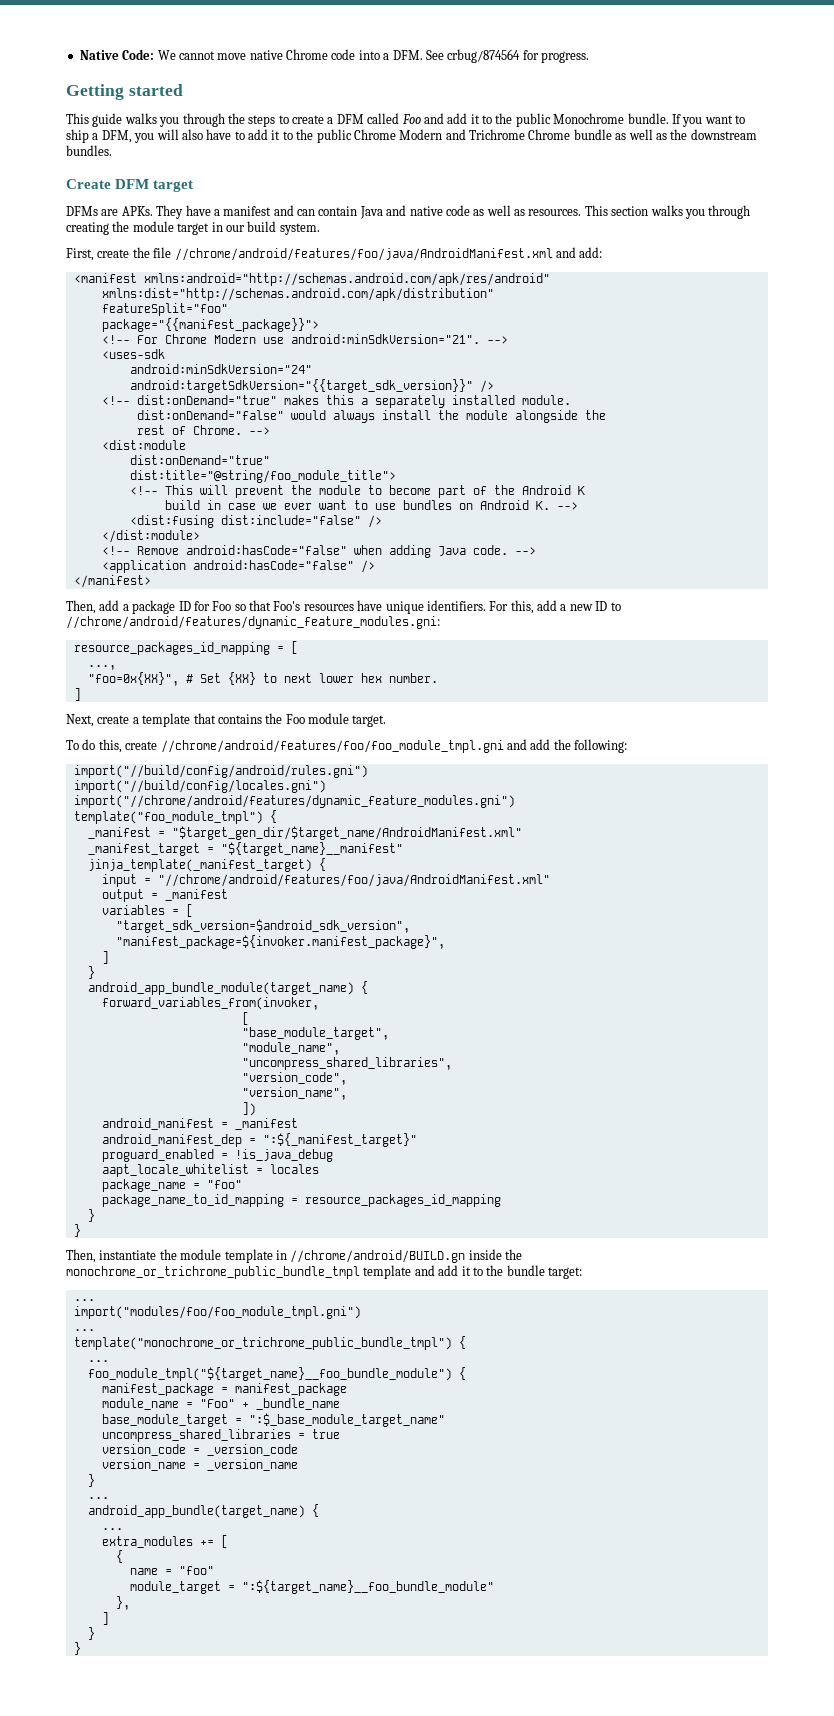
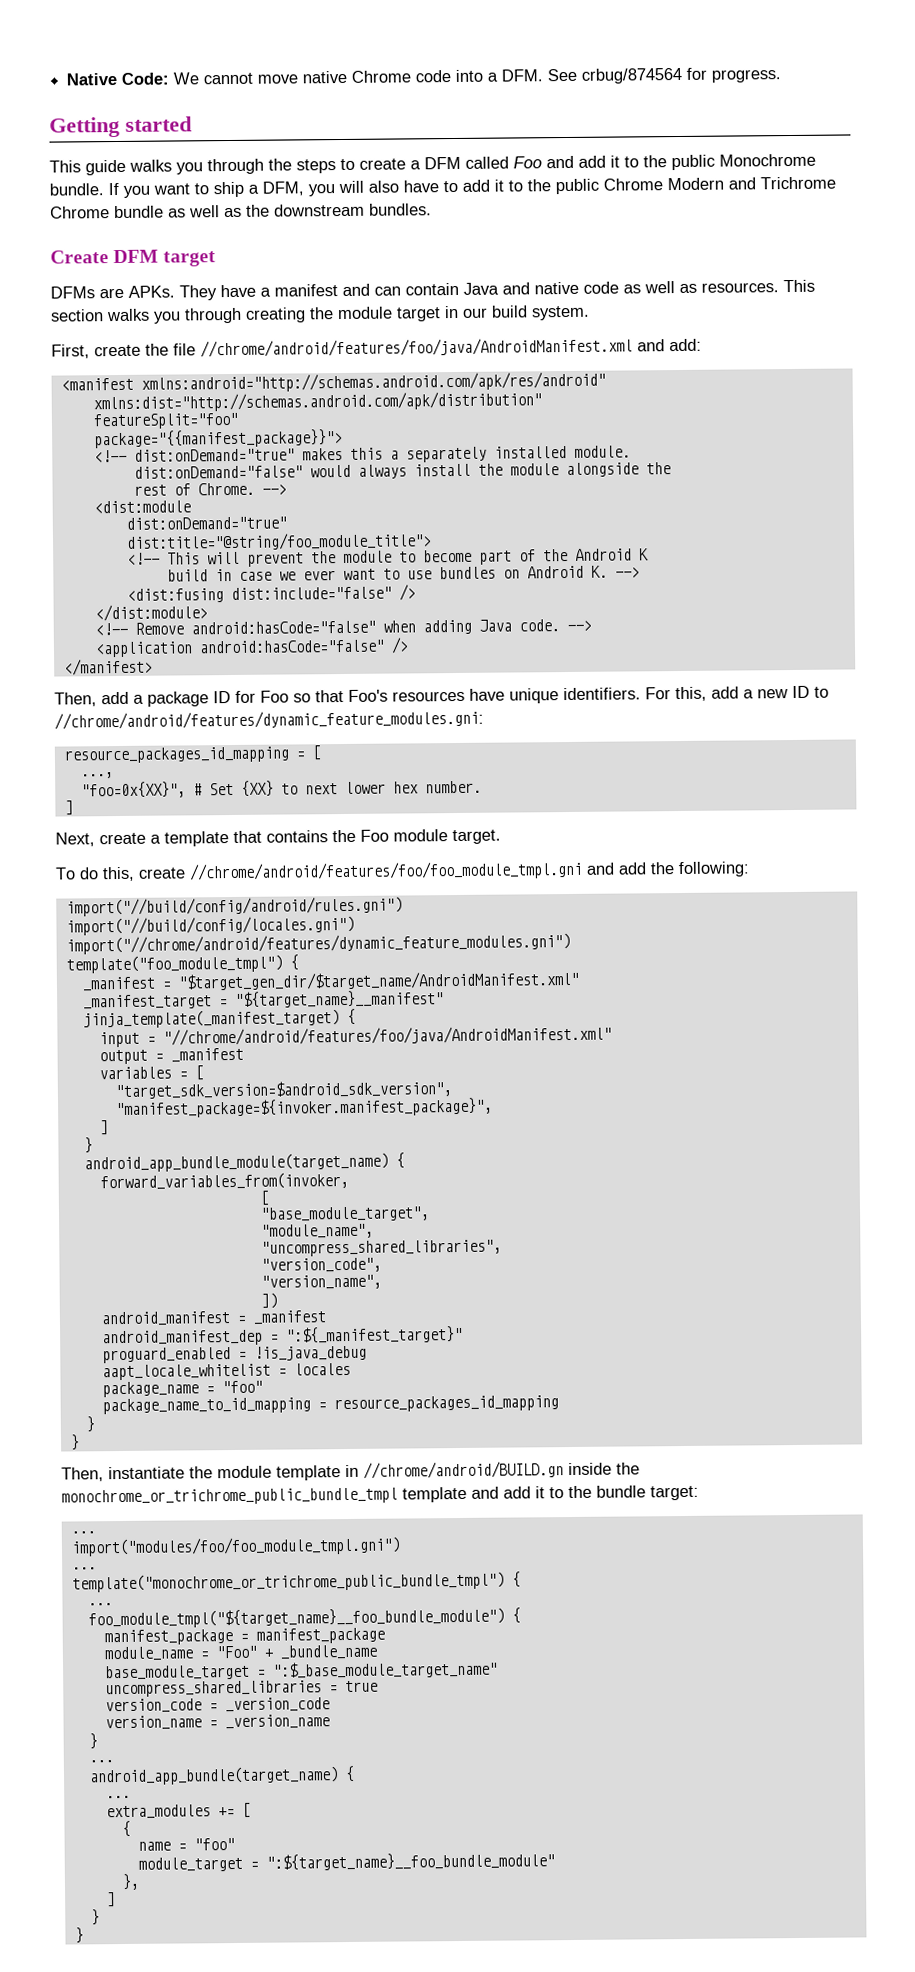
[101,334,508,344] [101,349,165,359] [129,364,312,374] [129,379,494,393] // <!-- For Chrome Modern use android:minSdkVersion="21". --> // <uses-sdk // android:minSdkVersion="24" // android:targetSdkVersion="{{target_sdk_version}}" /> -> (343, 439) none

